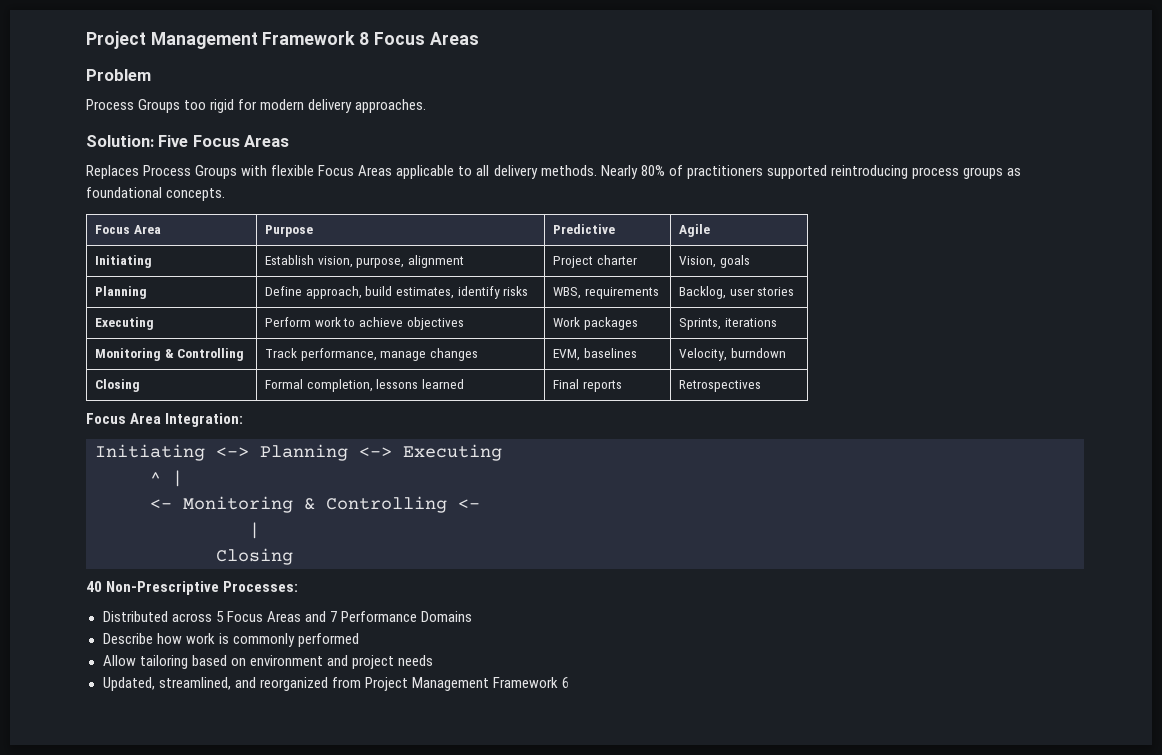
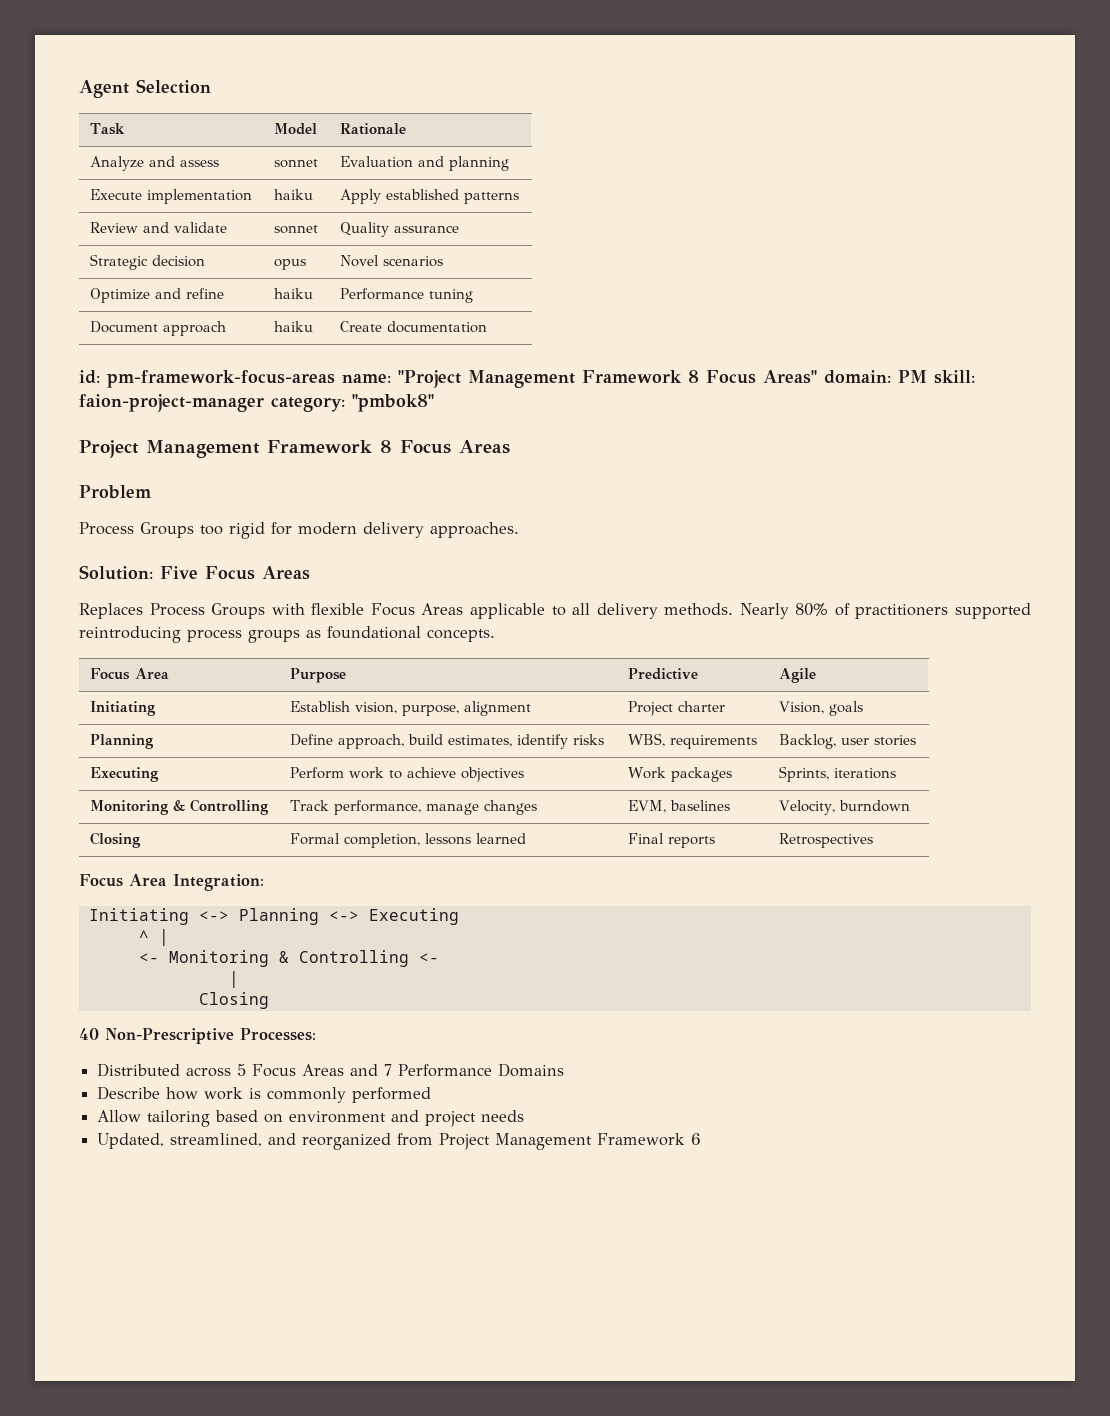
(86, 40) none -> [79,79,211,98] [89,123,125,135] [273,123,317,135] [339,123,406,135] [89,156,219,171] [273,159,318,168] [339,156,509,171] [89,189,252,204] [273,189,313,200] [339,189,519,204] [89,222,227,233] [273,225,318,234] [339,222,459,237] [89,254,205,270] [273,259,306,270] [339,255,443,267] [89,288,224,303] [273,288,313,299] [339,288,473,303] [89,321,226,336] [273,321,313,332] [339,321,487,333] [79,370,975,388] [79,394,434,412] Agent Selection // Task | Model | Rationale // Analyze and assess | sonnet | Evaluation and planning // Execute implementation | haiku | Apply established patterns // Review and validate | sonnet | Quality assurance // Strategic decision | opus | Novel scenarios // Optimize and refine | haiku | Performance tuning // Document approach | haiku | Create documentation // id: pm-framework-focus-areas name: "Project Management Framework 8 Focus Areas" domain: PM skill: faion-project-manager category: "pmbok8" //

